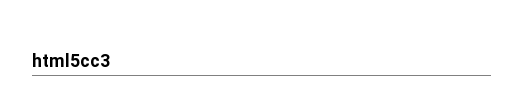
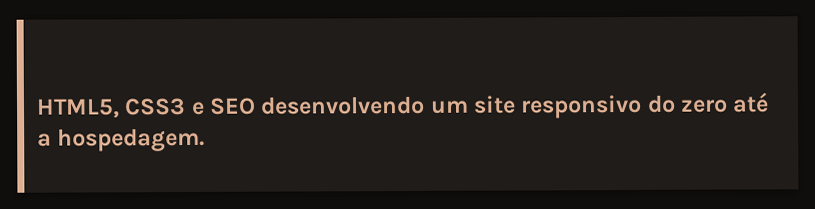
[32,53,110,67] html5cc3 -> [36,92,770,119] [37,127,206,152] HTML5, CSS3 e SEO desenvolvendo um site responsivo do zero até a hospedagem.

